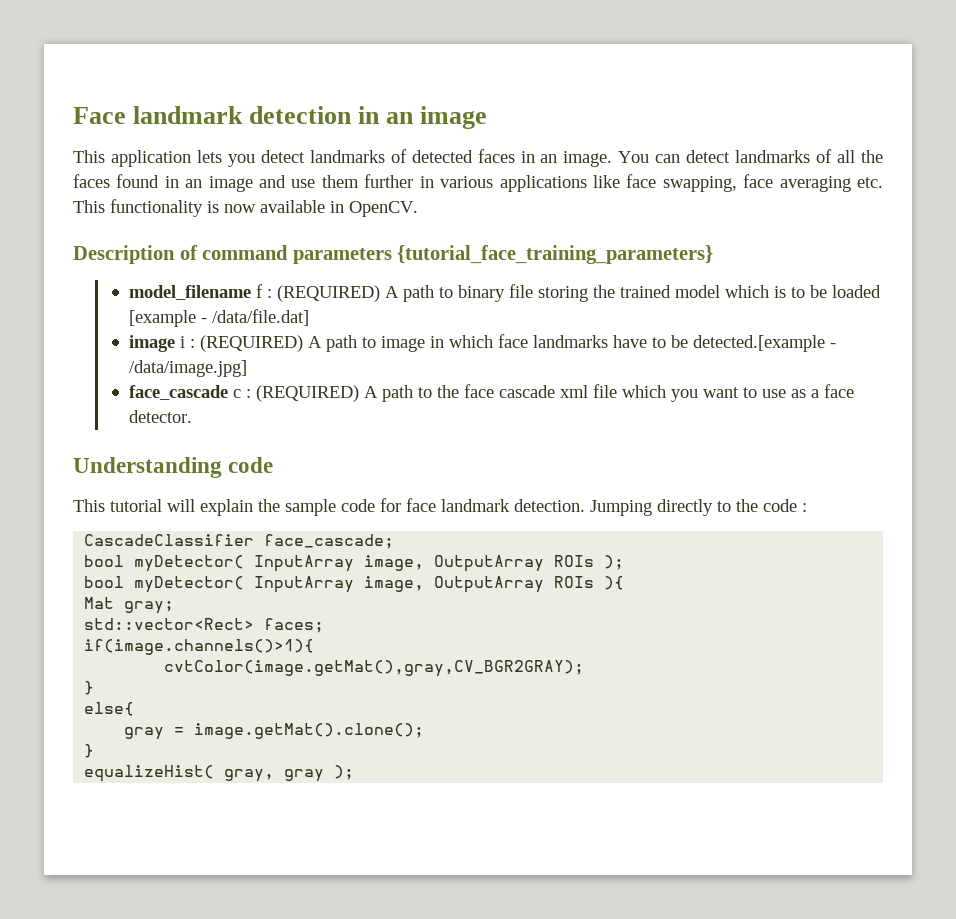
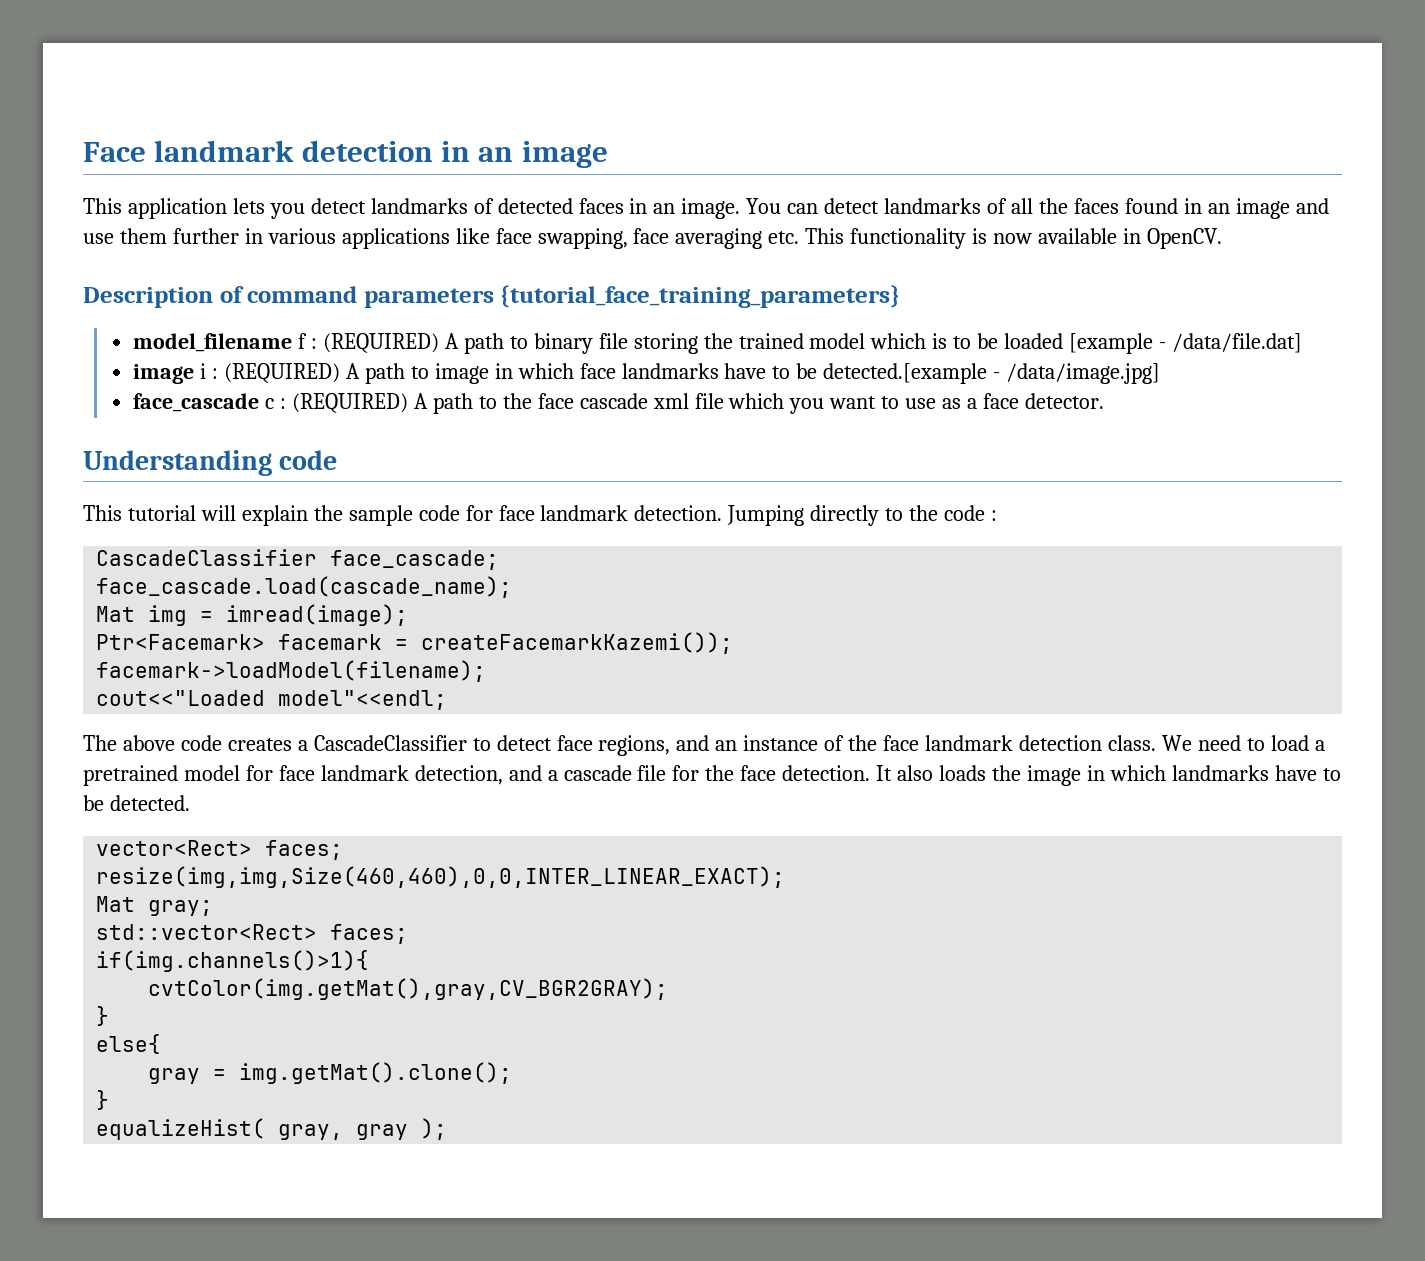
[84,555,625,572] [84,576,625,593] bool myDetector( InputArray image, OutputArray ROIs ); // bool myDetector( InputArray image, OutputArray ROIs ){ -> [96,576,513,598] [96,604,409,626] [96,632,734,654] [96,660,487,682] [96,690,448,710] [83,735,1325,756] [83,765,1341,786] [83,795,190,811] [96,840,344,860] [96,866,786,888] face_cascade.load(cascade_name); // Mat img = imread(image); // Ptr<Facemark> facemark = createFacemarkKazemi()); // facemark->loadModel(filename); // cout<<"Loaded model"<<endl; // The above code creates a CascadeClassifier to detect face regions, and an instance of the face landmark detection class. We need to load a pretrained model for face landmark detection, and a cascade file for the face detection. It also loads the image in which landmarks have to be detected. // vector<Rect> faces; // resize(img,img,Size(460,460),0,0,INTER_LINEAR_EXACT);
[84,639,315,655] [164,660,585,677] if(image.channels()>1){ // cvtColor(image.getMat(),gray,CV_BGR2GRAY); -> [96,950,370,972] [148,978,669,1000] if(img.channels()>1){ // cvtColor(img.getMat(),gray,CV_BGR2GRAY);
[194,723,425,739] image.getMat().clone(); -> [239,1062,513,1084] img.getMat().clone();

